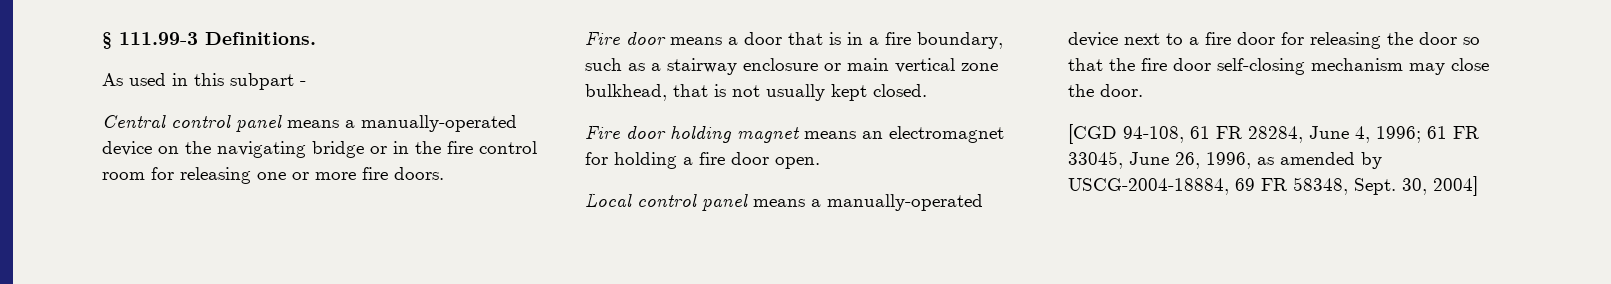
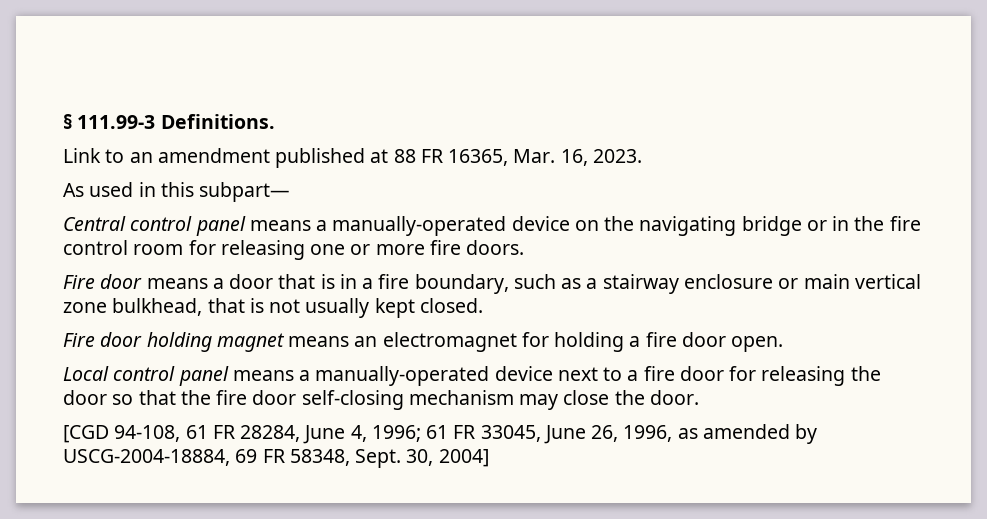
(316, 38) none -> [63,148,642,168] // Link to an amendment published at 88 FR 16365, Mar. 16, 2023.
[230,73,306,90] subpart - -> [199,182,291,202] subpart—

